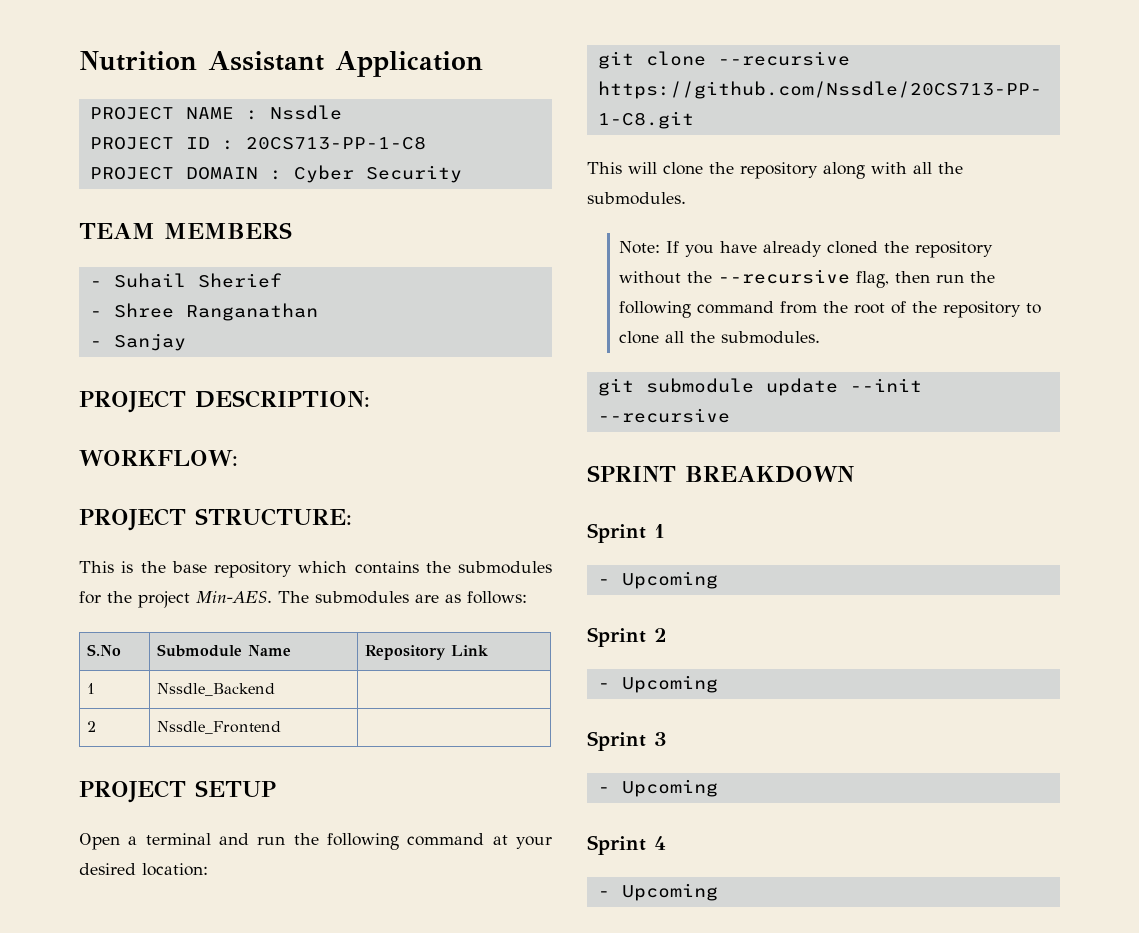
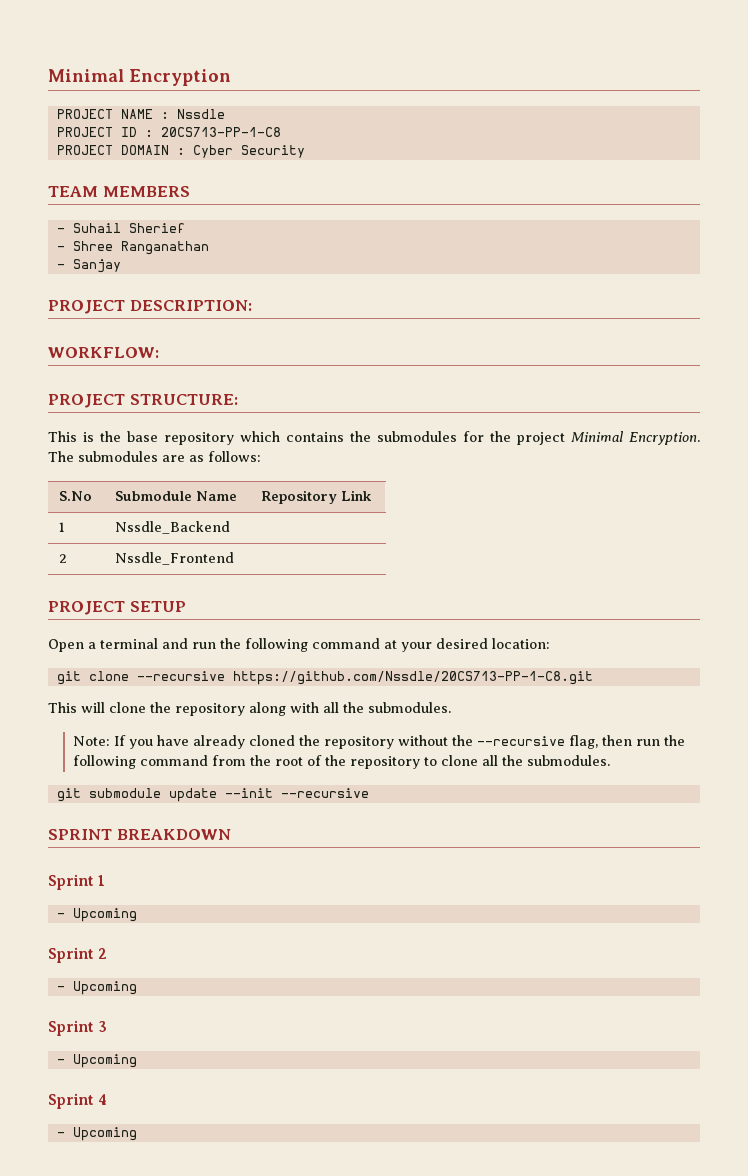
[79,51,483,77] Nutrition Assistant Application -> [48,69,231,86] Minimal Encryption
[196,591,272,603] Min-AES. -> [571,431,700,445] Minimal Encryption.

